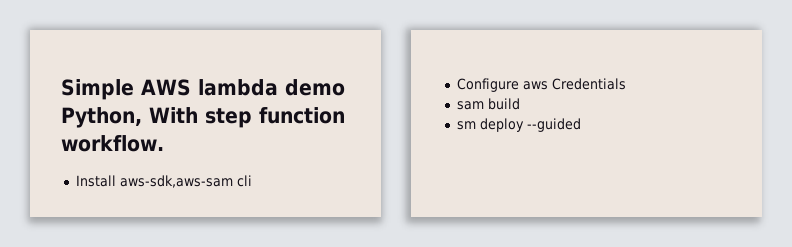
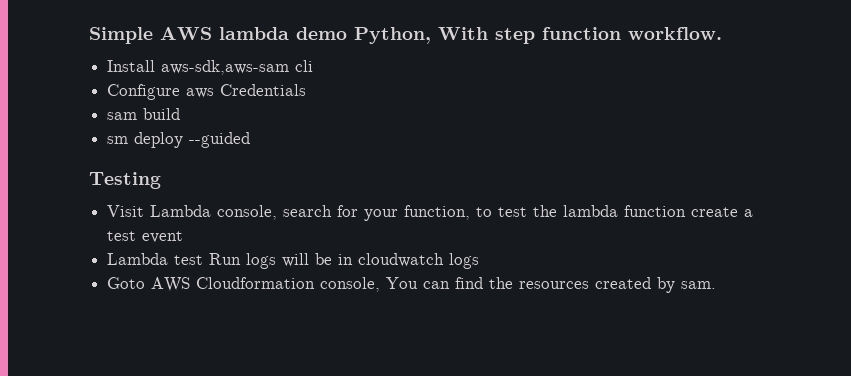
(581, 125) none -> [89,172,161,189] [107,205,754,221] [107,231,184,243] [107,253,480,269] [107,277,717,293] // Testing // Visit Lambda console, search for your function, to test the lambda function create a test event // Lambda test Run logs will be in cloudwatch logs // Goto AWS Cloudformation console, You can find the resources created by sam.

